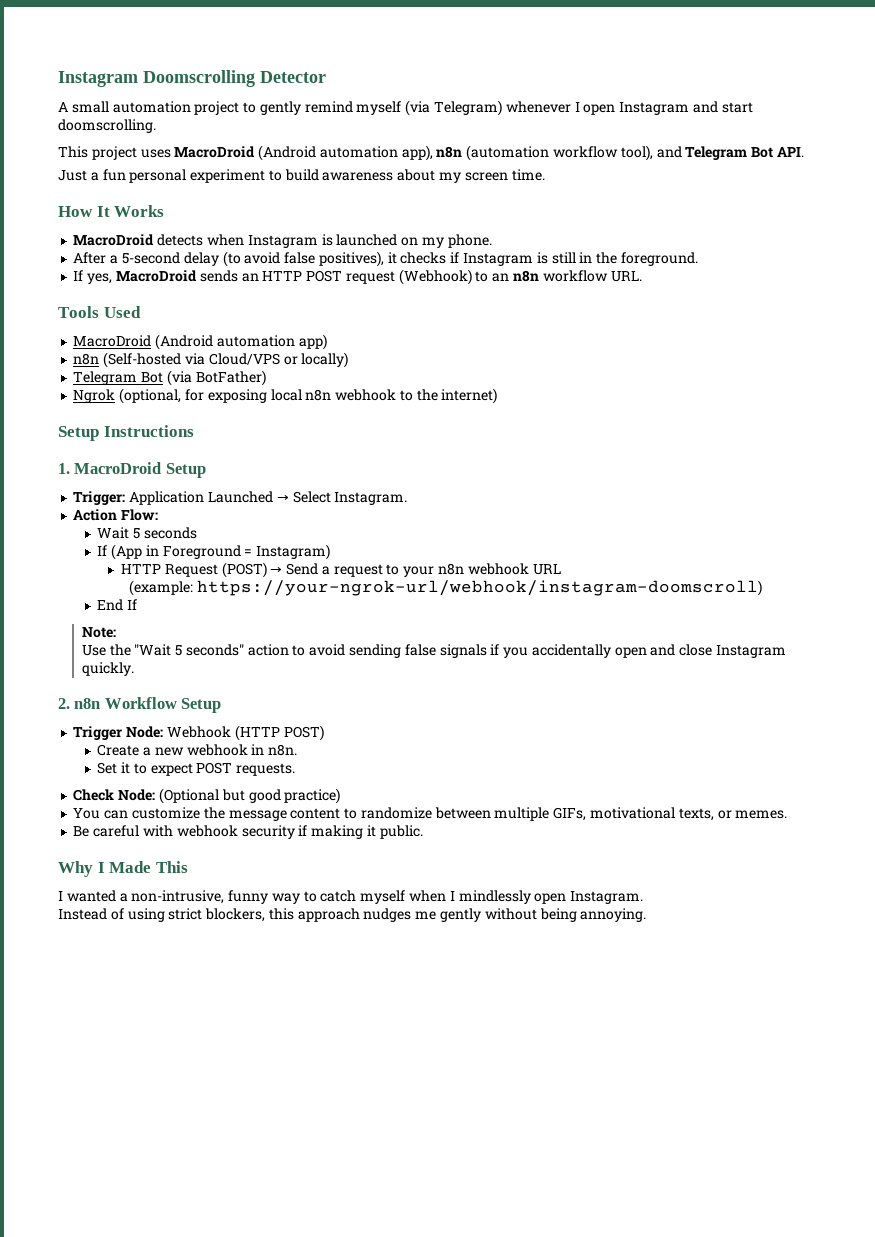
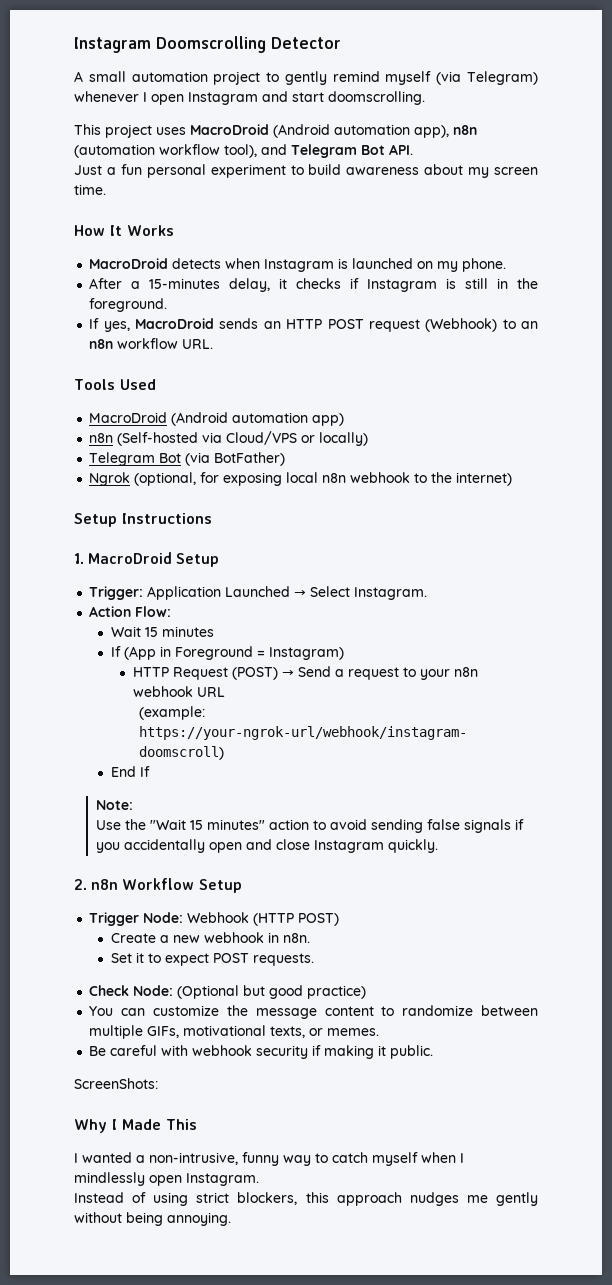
[121,251,384,267] 5-second delay (to avoid false positives), -> [149,278,271,292] 15-minutes delay,
[132,527,197,539] 5 seconds -> [145,626,215,637] 15 minutes
[175,644,244,656] 5 seconds" -> [189,819,265,830] 15 minutes"
(423, 832) none -> [74,1078,158,1089] // ScreenShots:

